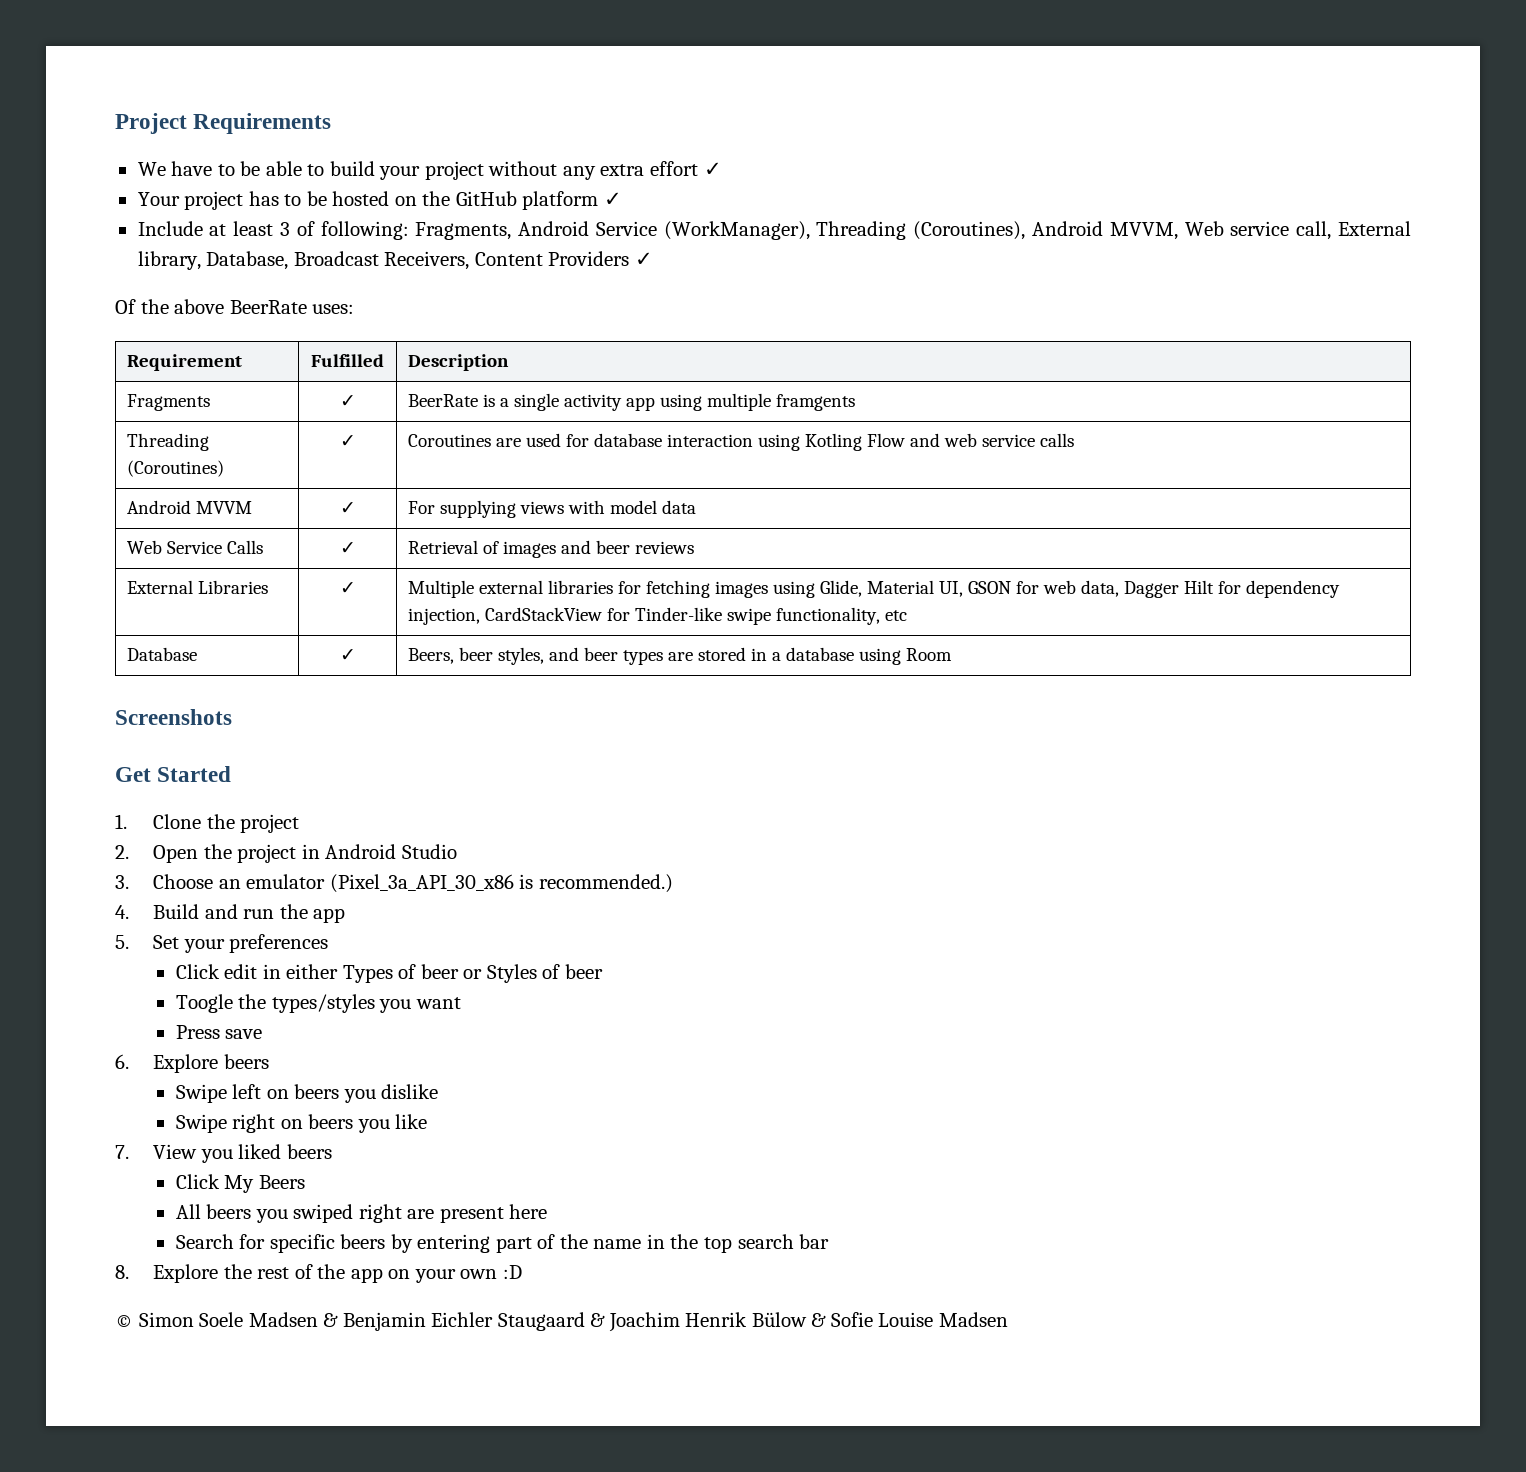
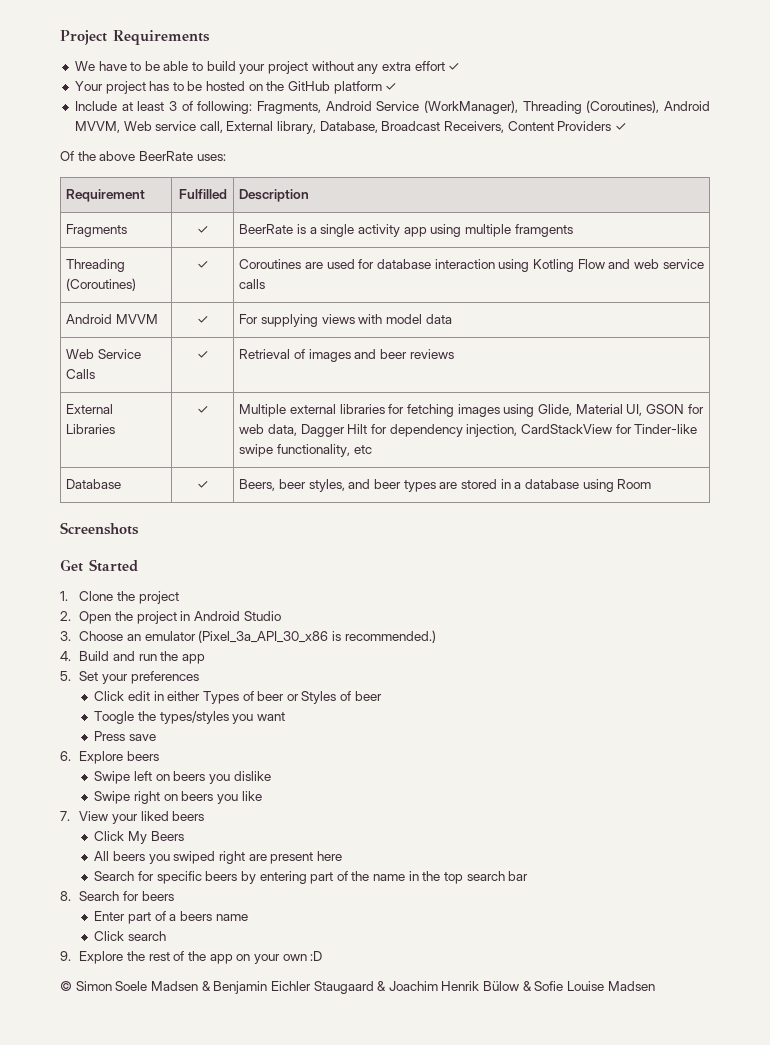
[200,1149,233,1163] you -> [112,814,139,824] your
(129, 1272) none -> [79,891,174,901] [94,911,248,924] [94,931,166,941] [60,951,71,961] Search for beers // Enter part of a beers name // Click search // 9.

